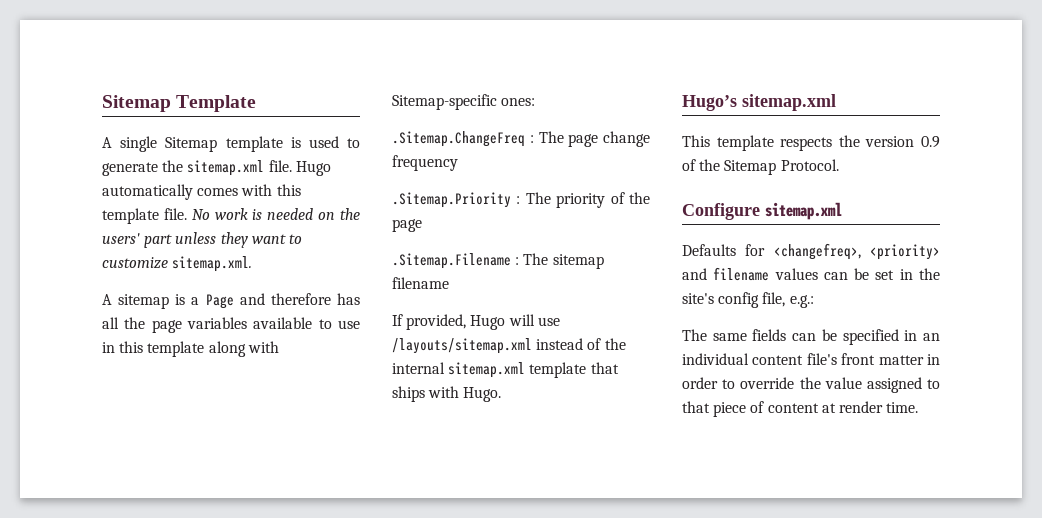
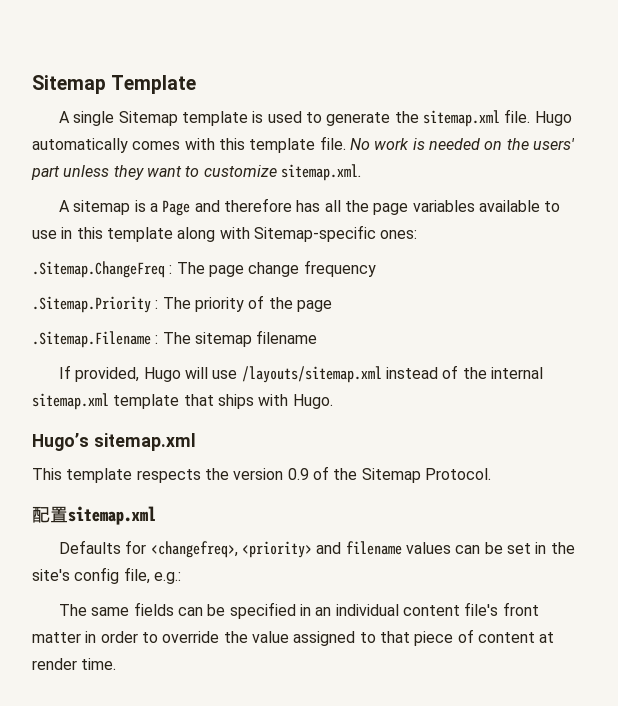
[682,203,760,220] Configure -> [32,506,68,523] 配置

